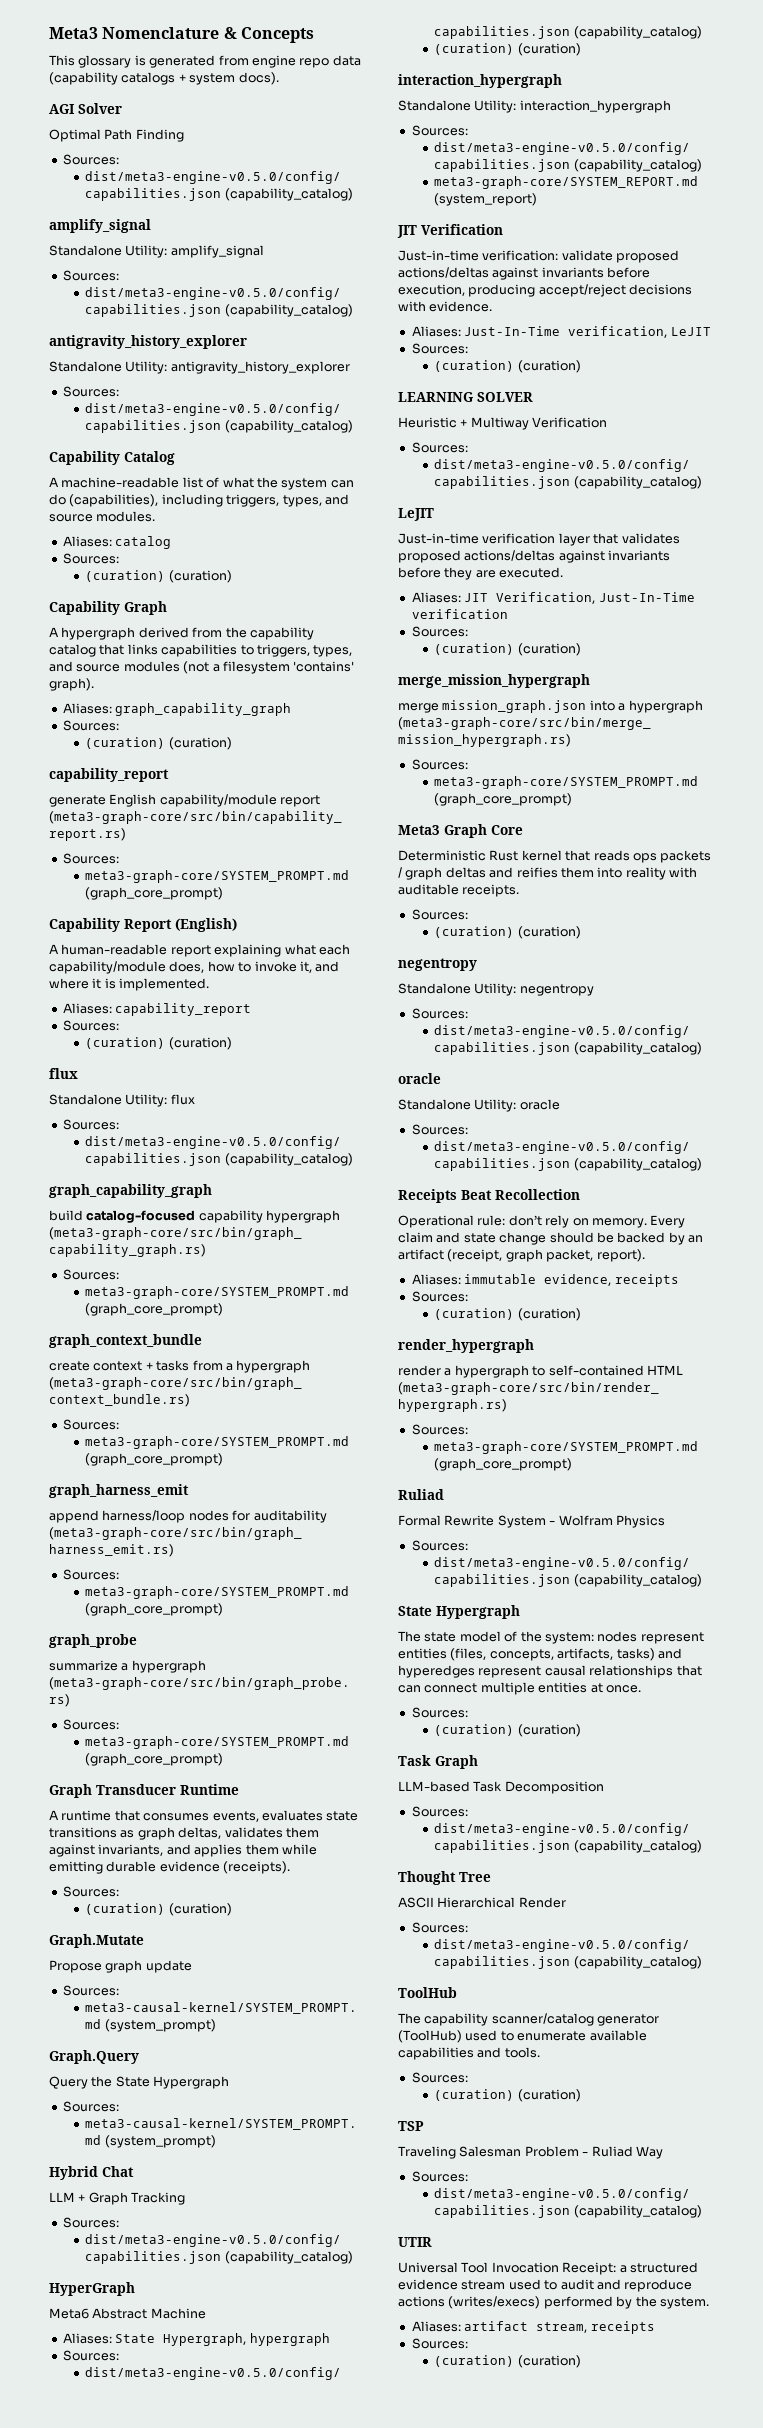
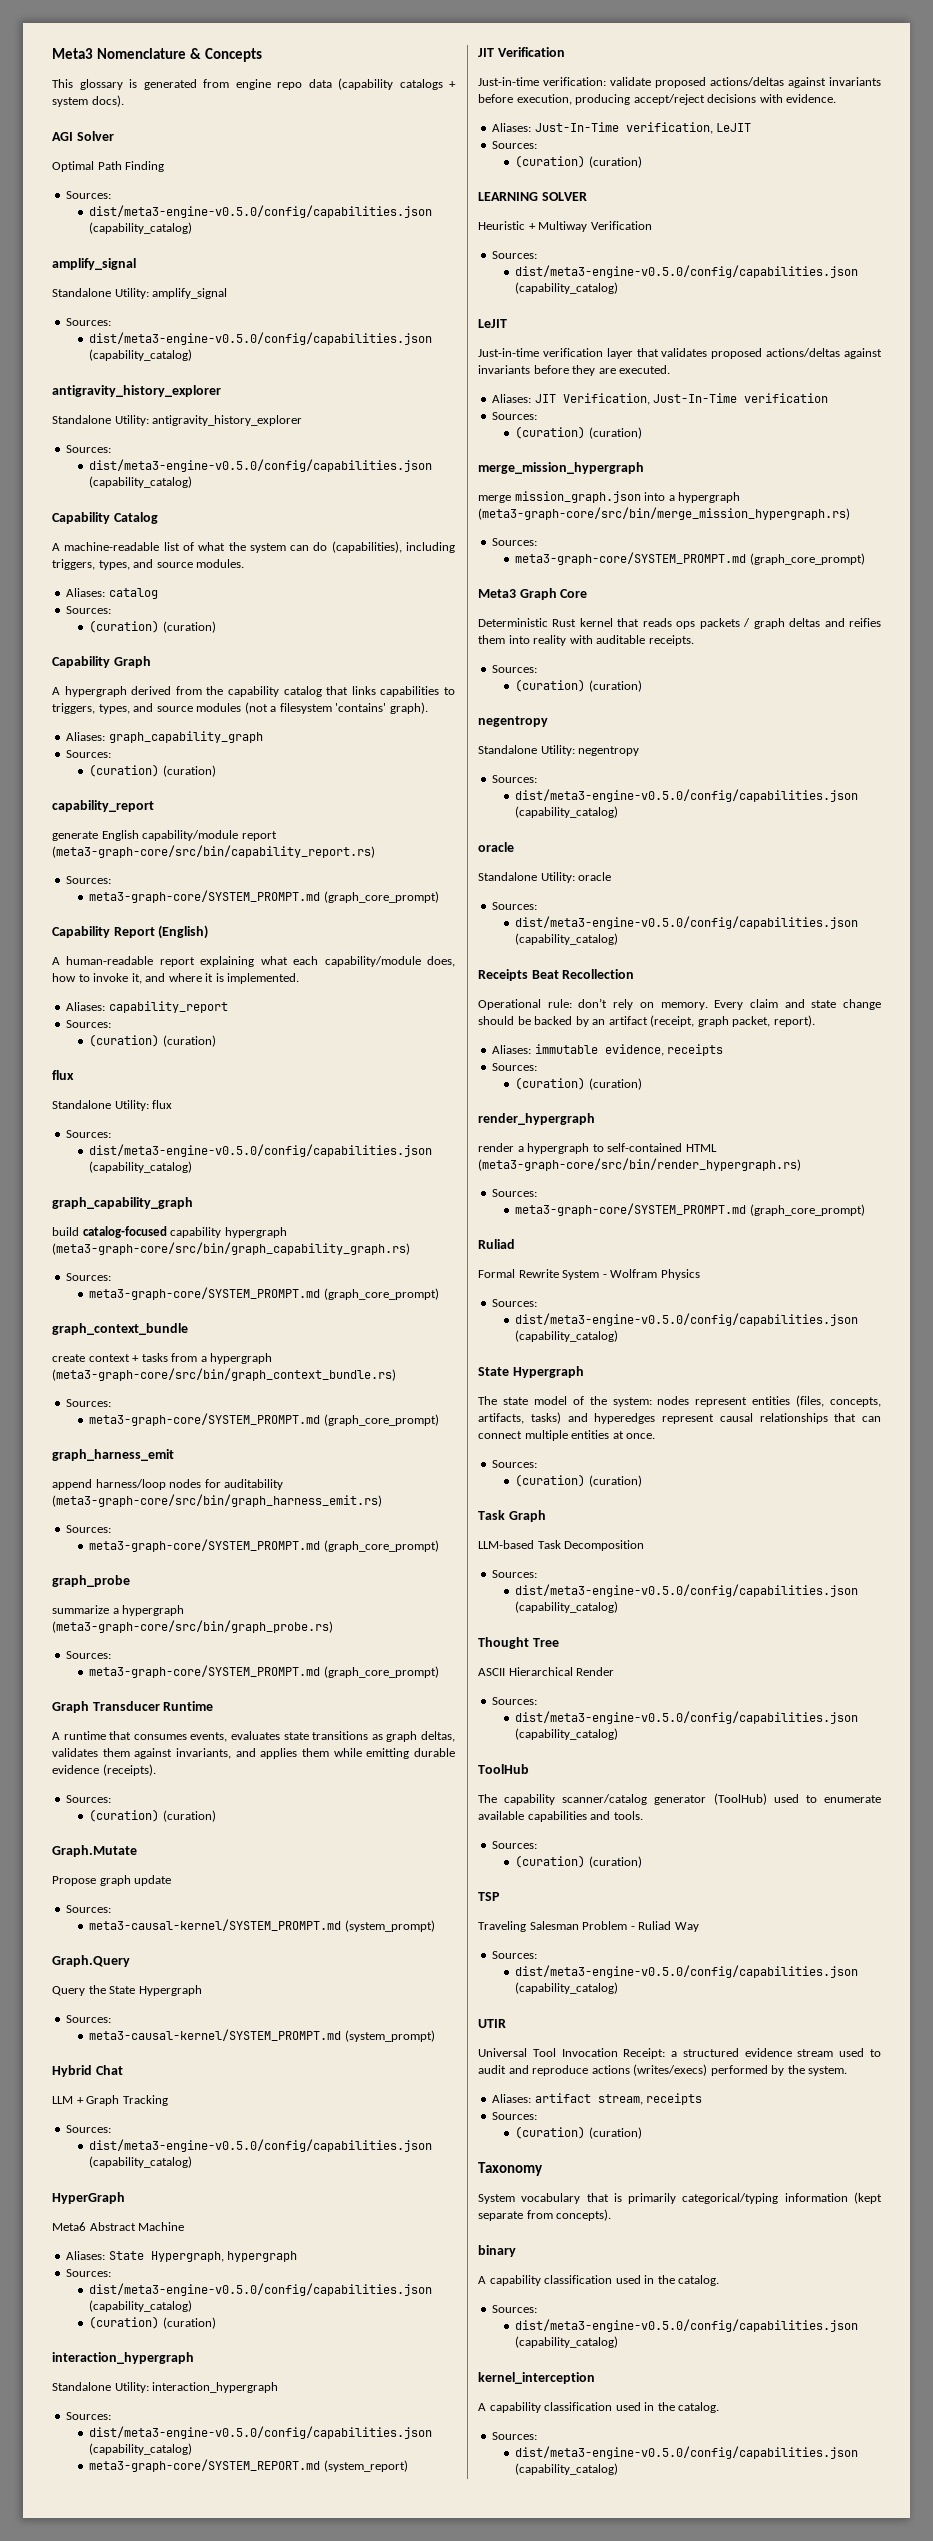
(581, 2361) none -> [478,2162,543,2176] [478,2192,882,2204] [478,2209,612,2221] [478,2245,516,2257] [478,2275,720,2286] [492,2305,538,2313] [515,2319,859,2332] [515,2336,619,2348] [478,2372,595,2384] [478,2402,720,2413] [492,2432,538,2440] [515,2446,859,2459] [515,2463,619,2475] // Taxonomy // System vocabulary that is primarily categorical/typing information (kept separate from concepts). // binary // A capability classification used in the catalog. // Sources: // dist/meta3-engine-v0.5.0/config/capabilities.json (capability_catalog) // kernel_interception // A capability classification used in the catalog. // Sources: // dist/meta3-engine-v0.5.0/config/capabilities.json (capability_catalog)

